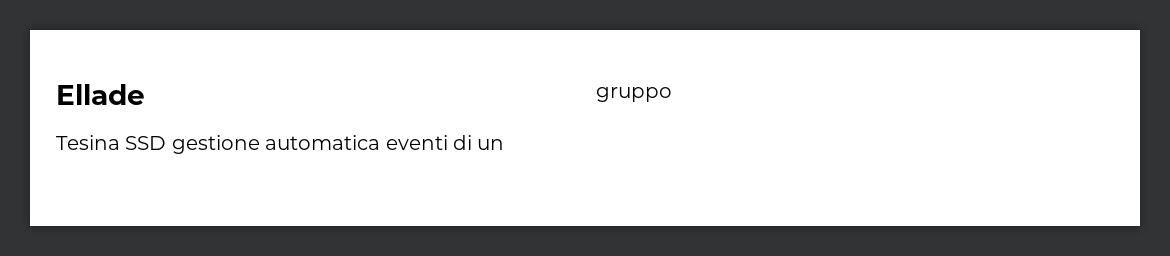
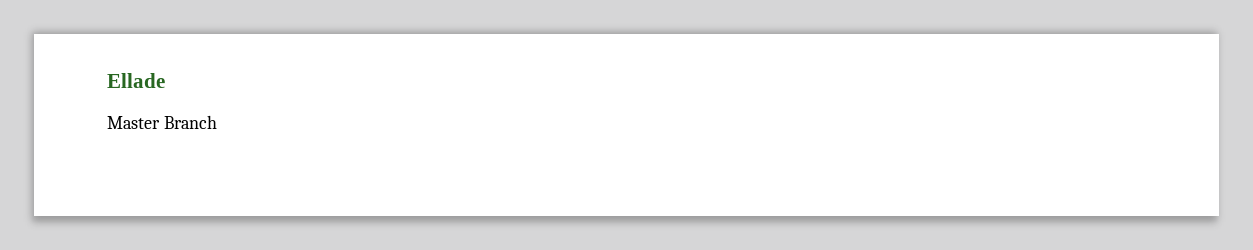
[56,135,505,154] [596,87,672,102] Tesina SSD gestione automatica eventi di un gruppo -> [107,115,217,129] Master Branch

